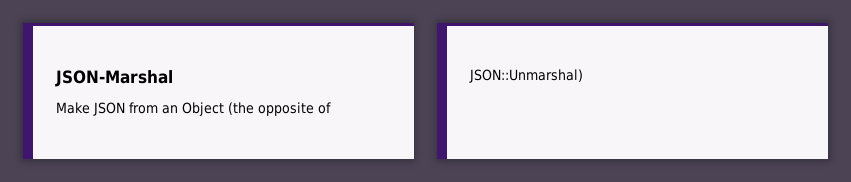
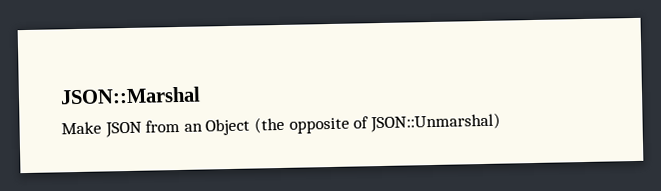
[55,70,173,87] JSON-Marshal -> [60,86,201,105] JSON::Marshal

